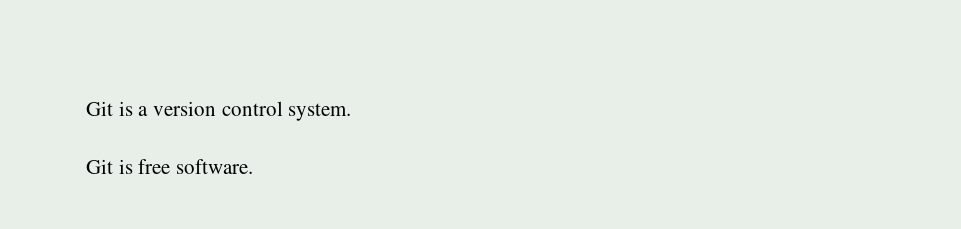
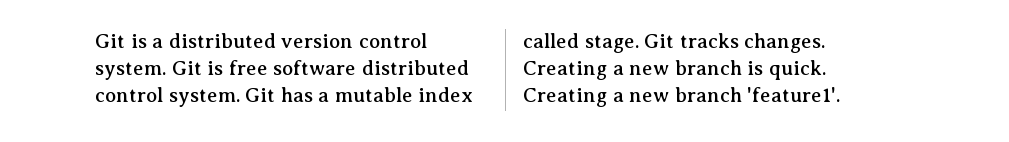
(149, 111) none -> [168,33,276,48] distributed
(352, 112) // -> (166, 71) none
[176,159,254,174] software. -> [273,60,469,75] [95,87,474,107] [523,33,826,53] [523,60,826,80] [523,87,841,107] software distributed control system. Git has a mutable index called stage. Git tracks changes. Creating a new branch is quick. Creating a new branch 'feature1'.

